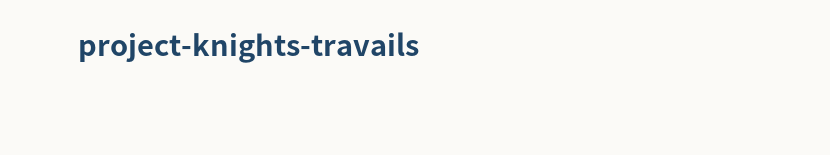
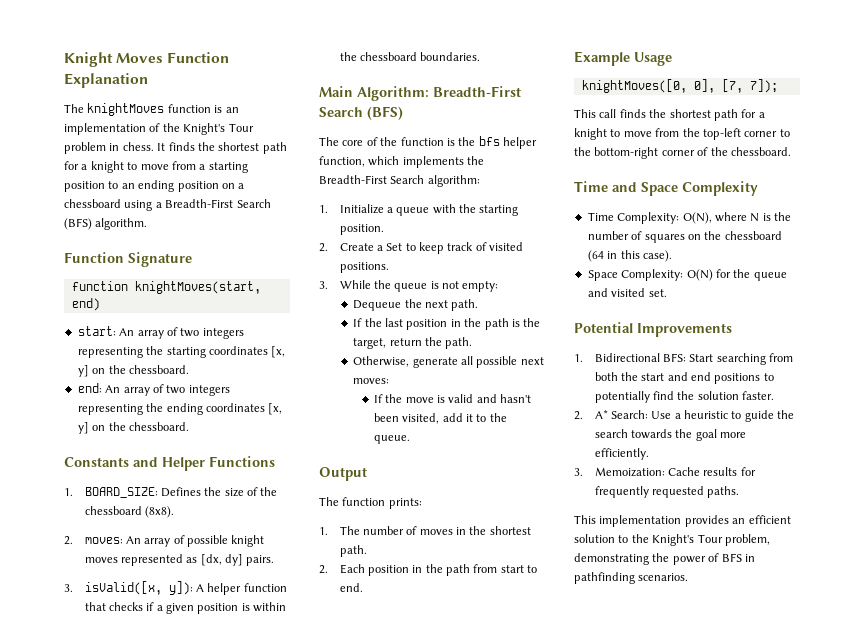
[78,32,419,63] project-knights-travails -> [64,52,230,67] [64,73,148,88] [64,103,239,116] [64,123,254,135] [64,142,287,154] [64,161,248,173] [64,180,245,192] [64,199,271,211] [64,218,148,230] [64,252,192,267] [71,281,261,294] [71,298,100,311] [77,326,244,339] [77,346,286,358] [77,365,189,377] [77,383,230,396] [77,403,283,415] [77,422,189,434] [64,456,275,471] [64,487,278,498] [84,506,174,518] [64,535,265,547] [84,554,275,566] [64,581,287,595] [84,602,287,614] [339,52,481,61] [319,86,521,101] [319,106,403,120] [319,136,537,149] [319,156,485,168] [319,175,480,187] [319,204,519,216] [339,224,384,235] [319,242,524,254] [339,262,389,273] [319,280,499,292] [353,299,479,311] [353,318,541,330] [353,337,473,349] [353,356,544,368] [353,378,390,384] [373,394,532,403] [373,413,507,424] [373,435,410,444] [319,467,367,481] [319,497,422,509] [319,526,531,535] [339,545,367,557] [319,564,538,576] [339,583,363,592] [574,51,672,66] [581,79,778,93] [574,109,765,121] [574,128,790,140] [574,147,791,159] [574,181,758,196] [587,212,791,224] [587,231,782,243] [587,250,672,262] [587,269,787,281] [587,288,667,297] [574,322,732,337] [574,353,794,365] [594,372,774,384] [594,391,775,403] [574,410,795,422] [594,429,747,441] [594,448,649,460] [574,467,756,477] [594,486,740,498] [574,515,791,527] [574,534,770,546] [574,553,755,565] [574,572,689,584] Knight Moves Function Explanation // The knightMoves function is an implementation of the Knight's Tour problem in chess. It finds the shortest path for a knight to move from a starting position to an ending position on a chessboard using a Breadth-First Search (BFS) algorithm. // Function Signature // function knightMoves(start, end) // start: An array of two integers representing the starting coordinates [x, y] on the chessboard. // end: An array of two integers representing the ending coordinates [x, y] on the chessboard. // Constants and Helper Functions // 1. BOARD_SIZE: Defines the size of the chessboard (8x8). // 2. moves: An array of possible knight moves represented as [dx, dy] pairs. // 3. isValid([x, y]): A helper function that checks if a given position is within the chessboard boundaries. // Main Algorithm: Breadth-First Search (BFS) // The core of the function is the bfs helper function, which implements the Breadth-First Search algorithm: // 1. Initialize a queue with the starting position. // 2. Create a Set to keep track of visited positions. // 3. While the queue is not empty: // Dequeue the next path. // If the last position in the path is the target, return the path. // Otherwise, generate all possible next moves: // If the move is valid and hasn't been visited, add it to the queue. // Output // The function prints: // 1. The number of moves in the shortest path. // 2. Each position in the path from start to end. // Example Usage // knightMoves([0, 0], [7, 7]); // This call finds the shortest path for a knight to move from the top-left corner to the bottom-right corner of the chessboard. // Time and Space Complexity // Time Complexity: O(N), where N is the number of squares on the chessboard (64 in this case). // Space Complexity: O(N) for the queue and visited set. // Potential Improvements // 1. Bidirectional BFS: Start searching from both the start and end positions to potentially find the solution faster. // 2. A* Search: Use a heuristic to guide the search towards the goal more efficiently. // 3. Memoization: Cache results for frequently requested paths. // This implementation provides an efficient solution to the Knight's Tour problem, demonstrating the power of BFS in pathfinding scenarios.

